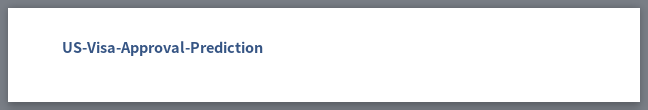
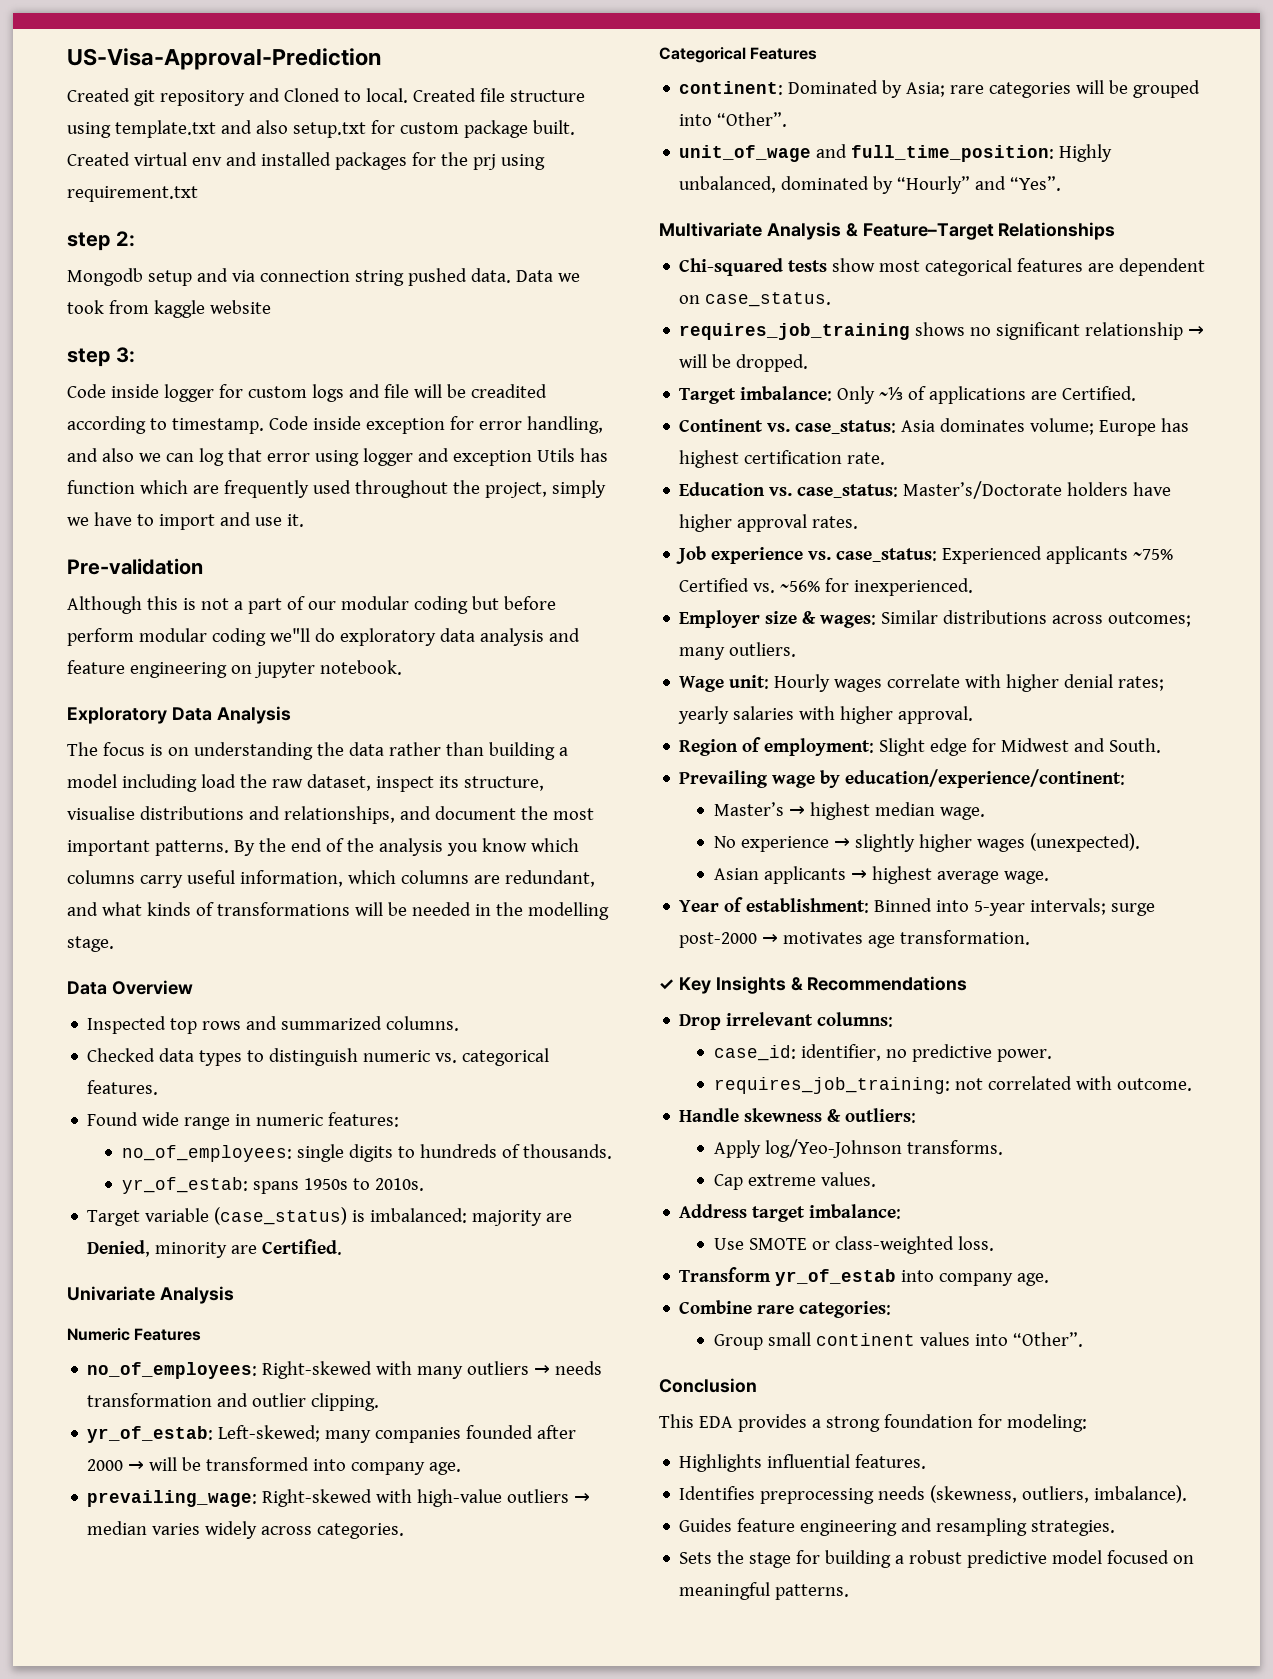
(263, 48) none -> [67,88,585,106] [67,120,575,138] [67,152,545,170] [67,186,198,202] [67,231,135,251] [67,268,580,286] [67,300,271,318] [67,347,135,367] [67,384,547,402] [67,416,603,434] [67,448,608,466] [67,480,606,498] [67,512,304,530] [67,558,203,575] [67,596,556,614] [67,628,580,646] [67,660,402,678] [67,706,291,724] [67,742,568,760] [67,774,544,792] [67,806,594,824] [67,838,579,856] [67,870,595,888] [67,902,609,920] [67,936,114,952] [67,980,193,995] [87,1016,460,1034] [87,1048,550,1066] [87,1080,159,1095] [87,1112,400,1130] [121,1144,612,1162] [121,1177,424,1194] [87,1207,573,1226] [87,1239,343,1258] [67,1286,234,1304] [67,1328,202,1341] [87,1361,603,1379] [87,1393,380,1411] [87,1425,577,1443] [87,1457,462,1475] [87,1489,591,1507] [87,1521,405,1539] [659,47,818,63] [679,80,1201,98] [679,112,788,127] [679,144,1113,162] [679,176,1062,194] [659,222,1116,240] [679,258,1206,276] [679,292,832,307] [679,322,1205,340] [679,354,809,372] [679,386,1137,404] [679,418,1190,436] [679,450,886,468] [679,481,1172,499] [679,514,859,532] [676,546,1174,564] [679,578,974,596] [679,610,1192,628] [679,642,797,660] [679,674,1165,692] [678,706,974,724] [679,737,1162,756] [679,769,1126,788] [713,802,985,820] [713,833,1140,852] [713,866,1049,884] [679,897,1156,916] [679,930,1031,948] [659,976,968,994] [679,1012,894,1030] [713,1044,1052,1062] [713,1076,1192,1094] [679,1108,917,1123] [713,1139,1003,1158] [713,1172,876,1190] [679,1204,902,1222] [713,1236,994,1254] [679,1267,1050,1286] [679,1300,892,1318] [713,1332,1083,1350] [659,1378,757,1393] [659,1414,1087,1432] [679,1454,927,1472] [679,1485,1188,1504] [679,1518,1116,1536] [679,1550,1195,1568] [679,1582,850,1600] // Created git repository and Cloned to local. Created file structure using template.txt and also setup.txt for custom package built. Created virtual env and installed packages for the prj using requirement.txt // step 2: // Mongodb setup and via connection string pushed data. Data we took from kaggle website // step 3: // Code inside logger for custom logs and file will be creadited according to timestamp. Code inside exception for error handling, and also we can log that error using logger and exception Utils has function which are frequently used throughout the project, simply we have to import and use it. // Pre-validation // Although this is not a part of our modular coding but before perform modular coding we"ll do exploratory data analysis and feature engineering on jupyter notebook. // Exploratory Data Analysis // The focus is on understanding the data rather than building a model including load the raw dataset, inspect its structure, visualise distributions and relationships, and document the most important patterns. By the end of the analysis you know which columns carry useful information, which columns are redundant, and what kinds of transformations will be needed in the modelling stage. // Data Overview // Inspected top rows and summarized columns. // Checked data types to distinguish numeric vs. categorical features. // Found wide range in numeric features: // no_of_employees: single digits to hundreds of thousands. // yr_of_estab: spans 1950s to 2010s. // Target variable (case_status) is imbalanced: majority are Denied, minority are Certified. // Univariate Analysis // Numeric Features // no_of_employees: Right-skewed with many outliers → needs transformation and outlier clipping. // yr_of_estab: Left-skewed; many companies founded after 2000 → will be transformed into company age. // prevailing_wage: Right-skewed with high-value outliers → median varies widely across categories. // Categorical Features // continent: Dominated by Asia; rare categories will be grouped into “Other”. // unit_of_wage and full_time_position: Highly unbalanced, dominated by “Hourly” and “Yes”. // Multivariate Analysis & Feature–Target Relationships // Chi-squared tests show most categorical features are dependent on case_status. // requires_job_training shows no significant relationship → will be dropped. // Target imbalance: Only ~⅓ of applications are Certified. // Continent vs. case_status: Asia dominates volume; Europe has highest certification rate. // Education vs. case_status: Master’s/Doctorate holders have higher approval rates. // Job experience vs. case_status: Experienced applicants ~75% Certified vs. ~56% for inexperienced. // Employer size & wages: Similar distributions across outcomes; many outliers. // Wage unit: Hourly wages correlate with higher denial rates; yearly salaries with higher approval. // Region of employment: Slight edge for Midwest and South. // Prevailing wage by education/experience/continent: // Master’s → highest median wage. // No experience → slightly higher wages (unexpected). // Asian applicants → highest average wage. // Year of establishment: Binned into 5-year intervals; surge post-2000 → motivates age transformation. // ✓ Key Insights & Recommendations // Drop irrelevant columns: // case_id: identifier, no predictive power. // requires_job_training: not correlated with outcome. // Handle skewness & outliers: // Apply log/Yeo-Johnson transforms. // Cap extreme values. // Address target imbalance: // Use SMOTE or class-weighted loss. // Transform yr_of_estab into company age. // Combine rare categories: // Group small continent values into “Other”. // Conclusion // This EDA provides a strong foundation for modeling: // Highlights influential features. // Identifies preprocessing needs (skewness, outliers, imbalance). // Guides feature engineering and resampling strategies. // Sets the stage for building a robust predictive model focused on meaningful patterns.

